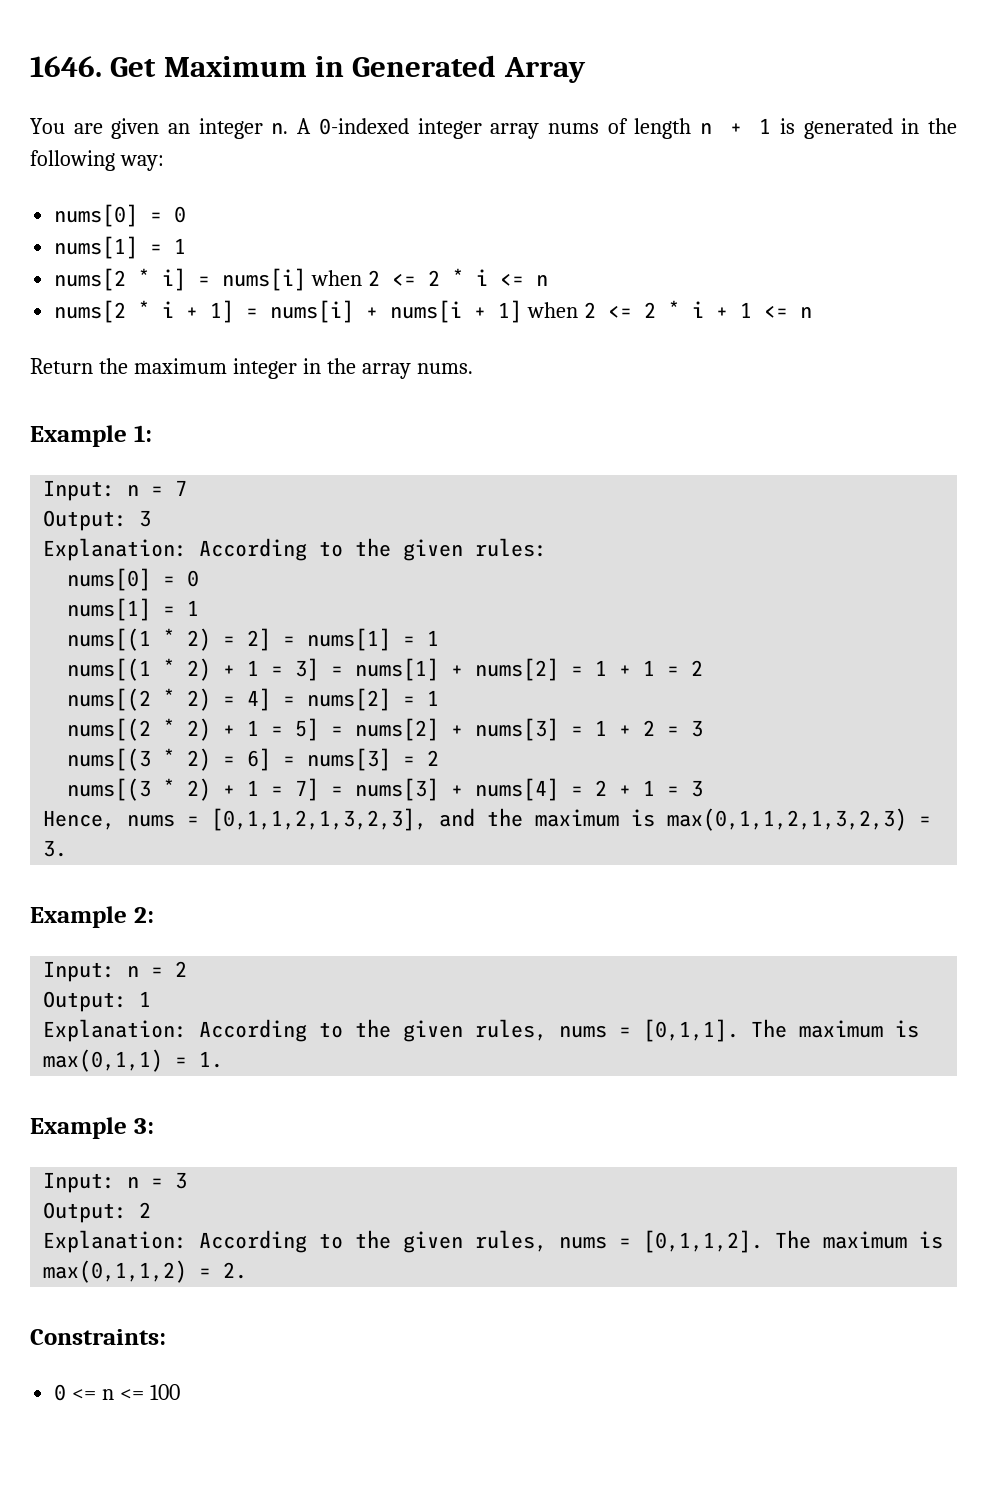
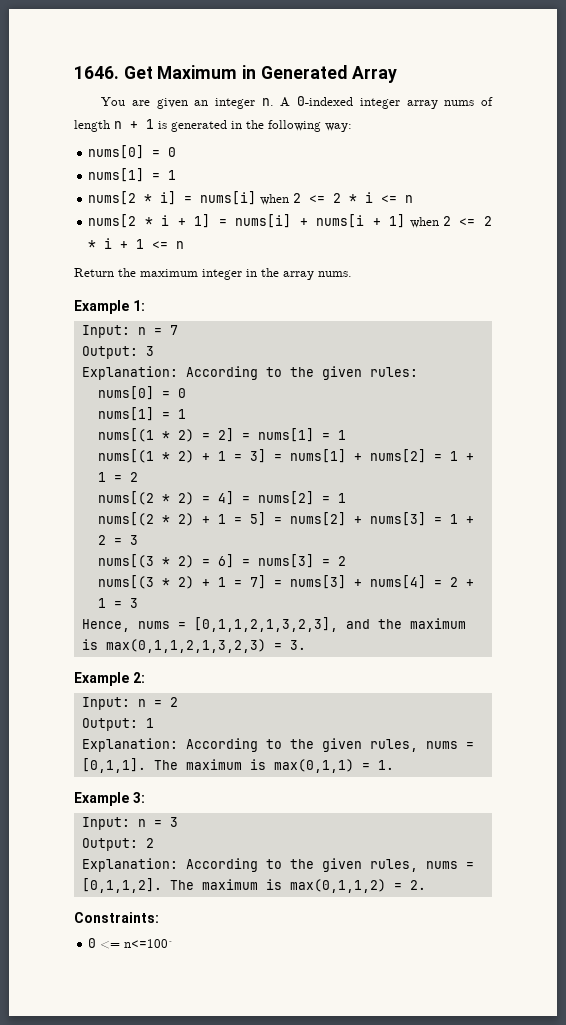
[102,1384,180,1400] n <= 100 -> [124,939,176,948] n<=100`

